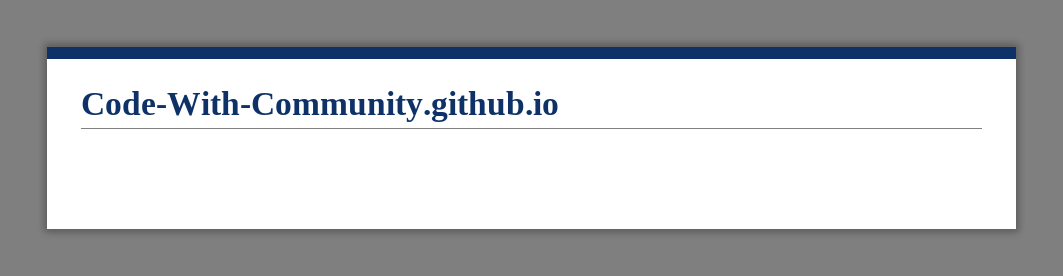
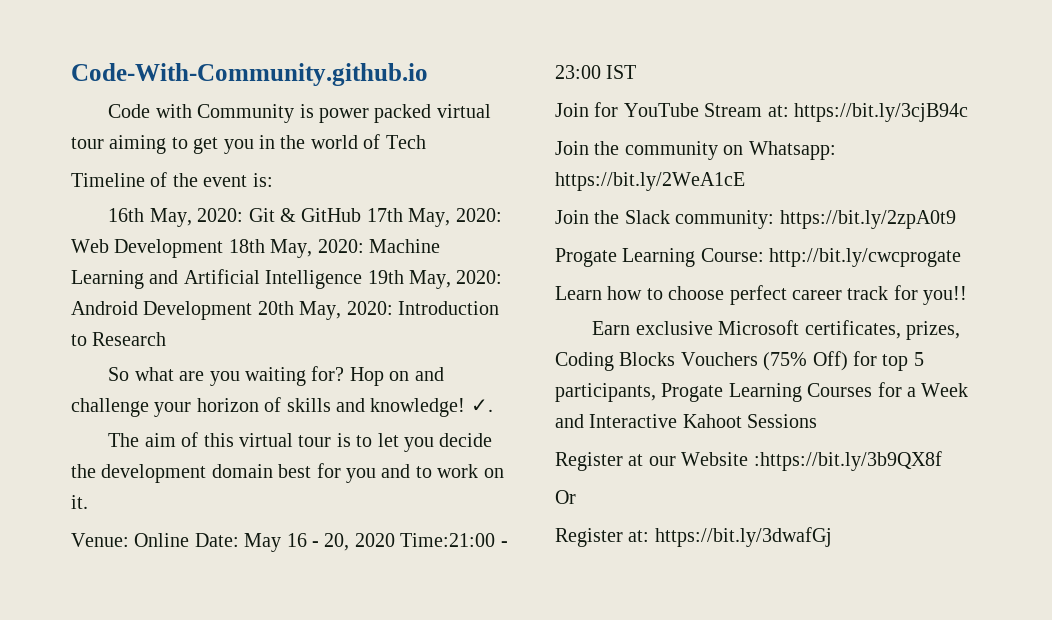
(559, 106) none -> [108,104,491,123] [71,134,426,154] [71,172,273,187] [108,208,502,227] [71,239,440,258] [71,269,503,289] [71,301,499,320] [71,332,167,346] [108,366,444,386] [71,397,493,417] [108,432,493,452] [71,463,504,483] [71,495,88,509] [71,533,508,552] [555,65,637,79] [555,102,968,122] [555,141,836,160] [555,172,745,191] [555,210,956,229] [555,248,962,267] [555,285,968,305] [592,320,960,340] [555,351,924,371] [555,382,969,402] [555,414,818,428] [555,451,942,471] [555,490,576,504] [555,527,832,547] // Code with Community is power packed virtual tour aiming to get you in the world of Tech // Timeline of the event is: // 16th May, 2020: Git & GitHub 17th May, 2020: Web Development 18th May, 2020: Machine Learning and Artificial Intelligence 19th May, 2020: Android Development 20th May, 2020: Introduction to Research // So what are you waiting for? Hop on and challenge your horizon of skills and knowledge! ✓. // The aim of this virtual tour is to let you decide the development domain best for you and to work on it. // Venue: Online Date: May 16 - 20, 2020 Time:21:00 - 23:00 IST // Join for YouTube Stream at: https://bit.ly/3cjB94c // Join the community on Whatsapp: https://bit.ly/2WeA1cE // Join the Slack community: https://bit.ly/2zpA0t9 // Progate Learning Course: http://bit.ly/cwcprogate // Learn how to choose perfect career track for you!! // Earn exclusive Microsoft certificates, prizes, Coding Blocks Vouchers (75% Off) for top 5 participants, Progate Learning Courses for a Week and Interactive Kahoot Sessions // Register at our Website :https://bit.ly/3b9QX8f // Or // Register at: https://bit.ly/3dwafGj

